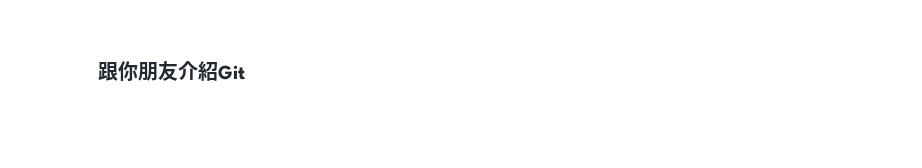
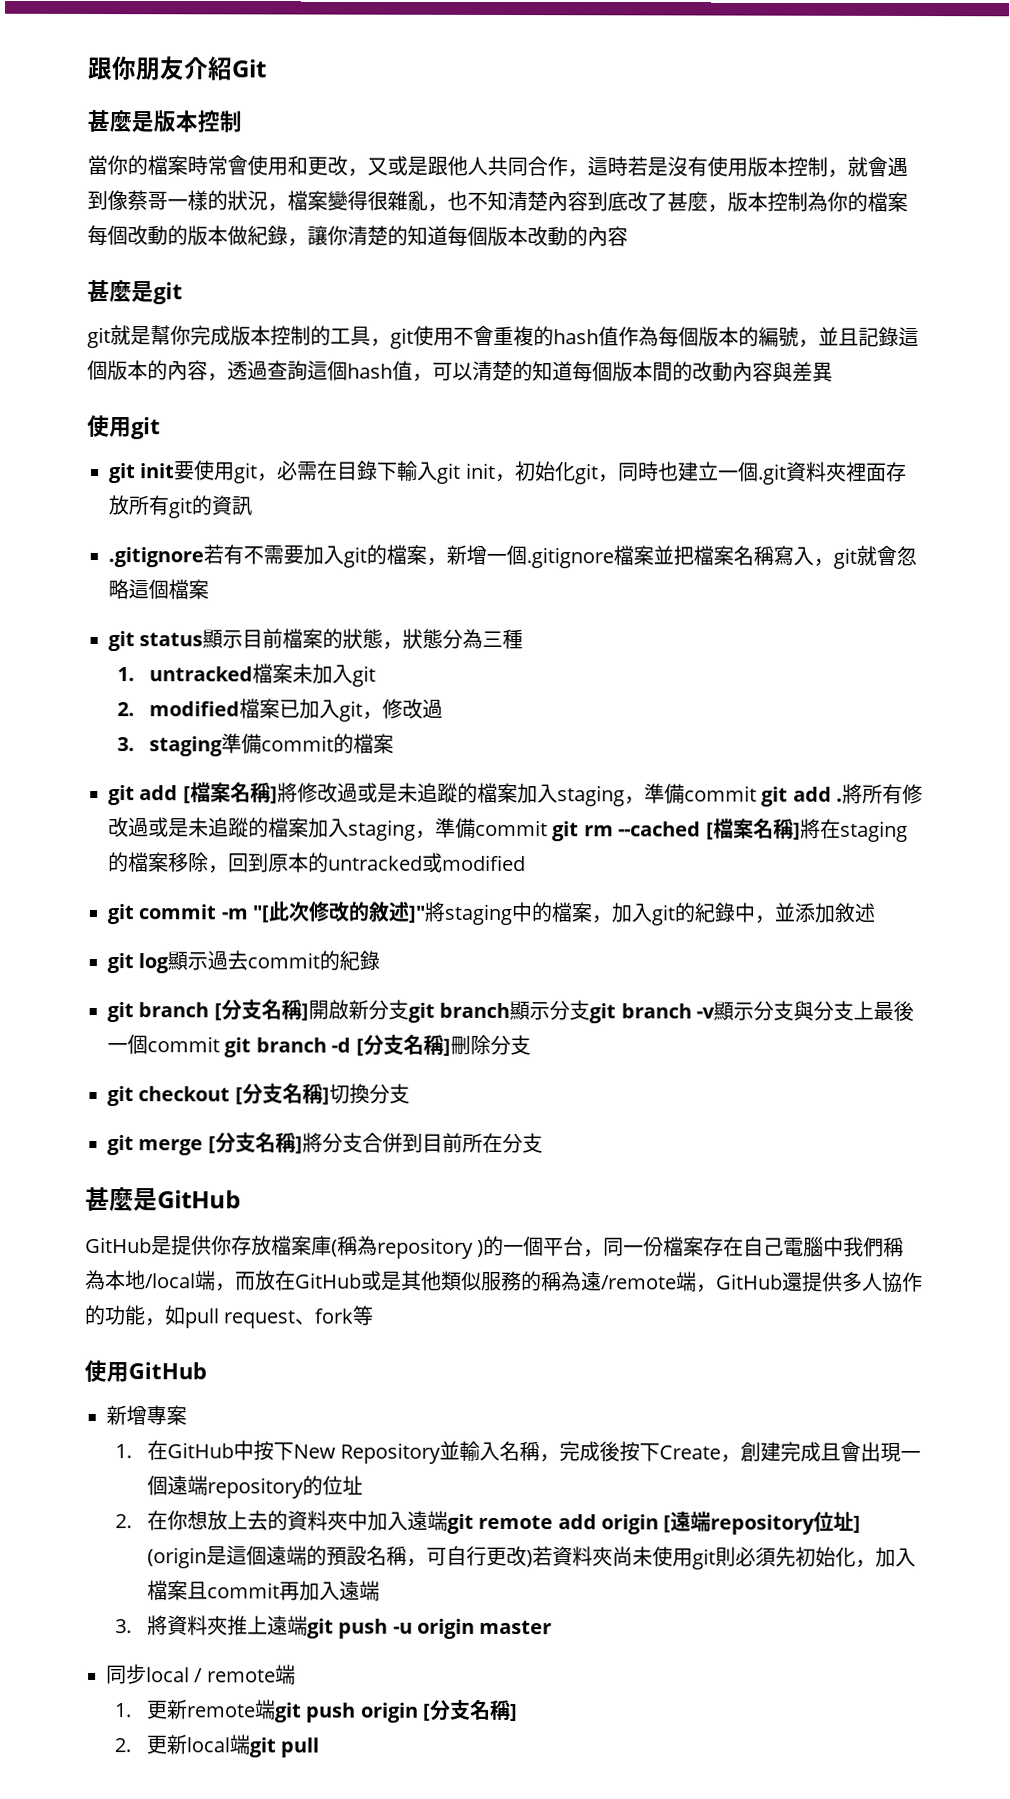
(245, 72) none -> [87,109,242,133] [87,154,908,178] [87,190,908,213] [87,224,628,247] [87,279,183,305] [87,325,919,349] [87,359,833,383] [87,414,161,440] [109,460,907,485] [108,495,252,519] [108,544,917,569] [108,579,209,600] [108,628,524,652] [117,663,376,687] [117,698,443,722] [117,733,394,757] [108,782,923,807] [108,817,908,842] [108,852,526,874] [107,901,876,926] [107,950,381,974] [107,999,914,1024] [107,1034,531,1058] [107,1083,410,1107] [107,1132,543,1156] [85,1186,241,1212] [85,1235,905,1259] [85,1269,923,1293] [84,1304,375,1329] [84,1359,207,1383] [106,1405,187,1426] [115,1440,922,1464] [146,1475,363,1499] [115,1510,862,1535] [146,1545,916,1570] [146,1580,380,1601] [115,1615,553,1639] [106,1664,296,1685] [115,1699,519,1723] [114,1734,320,1758] // 甚麼是版本控制 // 當你的檔案時常會使用和更改，又或是跟他人共同合作，這時若是沒有使用版本控制，就會遇到像蔡哥一樣的狀況，檔案變得很雜亂，也不知清楚內容到底改了甚麼，版本控制為你的檔案每個改動的版本做紀錄，讓你清楚的知道每個版本改動的內容 // 甚麼是git // git就是幫你完成版本控制的工具，git使用不會重複的hash值作為每個版本的編號，並且記錄這個版本的內容，透過查詢這個hash值，可以清楚的知道每個版本間的改動內容與差異 // 使用git // git init要使用git，必需在目錄下輸入git init，初始化git，同時也建立一個.git資料夾裡面存放所有git的資訊 // .gitignore若有不需要加入git的檔案，新增一個.gitignore檔案並把檔案名稱寫入，git就會忽略這個檔案 // git status顯示目前檔案的狀態，狀態分為三種 // 1. untracked檔案未加入git // 2. modified檔案已加入git，修改過 // 3. staging準備commit的檔案 // git add [檔案名稱]將修改過或是未追蹤的檔案加入staging，準備commit git add .將所有修改過或是未追蹤的檔案加入staging，準備commit git rm --cached [檔案名稱]將在staging的檔案移除，回到原本的untracked或modified // git commit -m "[此次修改的敘述]"將staging中的檔案，加入git的紀錄中，並添加敘述 // git log顯示過去commit的紀錄 // git branch [分支名稱]開啟新分支git branch顯示分支git branch -v顯示分支與分支上最後一個commit git branch -d [分支名稱]刪除分支 // git checkout [分支名稱]切換分支 // git merge [分支名稱]將分支合併到目前所在分支 // 甚麼是GitHub // GitHub是提供你存放檔案庫(稱為repository )的一個平台，同一份檔案存在自己電腦中我們稱為本地/local端，而放在GitHub或是其他類似服務的稱為遠/remote端，GitHub還提供多人協作的功能，如pull request、fork等 // 使用GitHub // 新增專案 // 1.在GitHub中按下New Repository並輸入名稱，完成後按下Create，創建完成且會出現一個遠端repository的位址 // 2.在你想放上去的資料夾中加入遠端git remote add origin [遠端repository位址] (origin是這個遠端的預設名稱，可自行更改)若資料夾尚未使用git則必須先初始化，加入檔案且commit再加入遠端 // 3.將資料夾推上遠端git push -u origin master // 同步local / remote端 // 1.更新remote端git push origin [分支名稱] // 2.更新local端git pull

